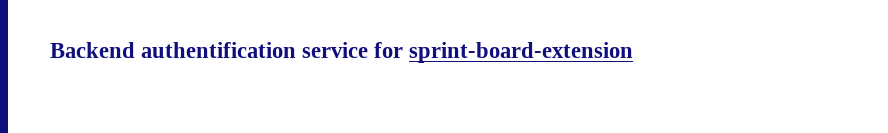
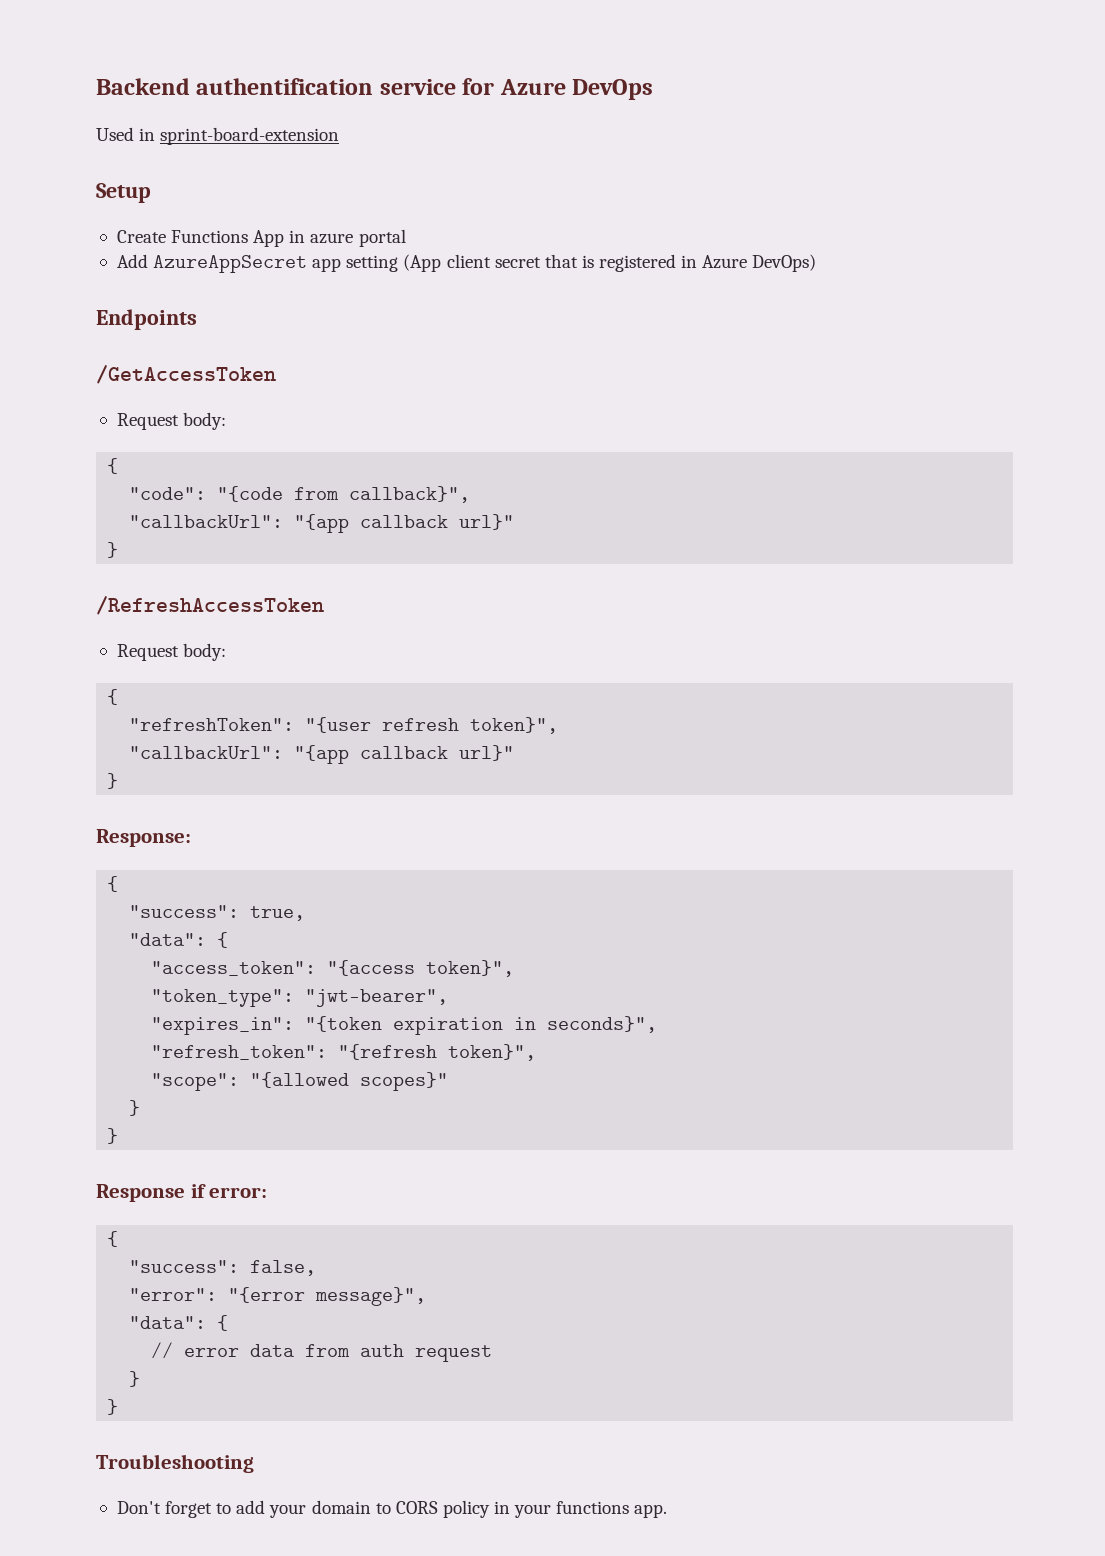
[409,42,634,63] sprint-board-extension -> [499,79,654,100] [96,127,340,145] [96,183,151,203] [116,229,406,247] [116,254,817,273] [96,309,197,330] [96,365,276,384] [116,412,227,430] [107,458,119,474] [129,486,471,503] [129,514,515,533] [107,542,119,558] [96,596,324,615] [116,643,227,661] [107,689,119,705] [129,717,559,734] [129,745,515,764] [107,773,119,789] [96,829,191,847] [107,876,119,892] [129,905,306,921] [129,932,229,948] [151,960,515,977] [151,989,449,1007] [151,1016,658,1035] [151,1044,537,1061] [151,1072,449,1091] [129,1100,141,1116] [107,1128,119,1144] [96,1184,268,1202] [107,1231,119,1247] [129,1260,317,1276] [129,1287,427,1306] [129,1315,229,1331] [151,1342,493,1362] [129,1371,141,1387] [107,1399,119,1415] [96,1454,254,1473] [116,1500,668,1518] Azure DevOps // Used in sprint-board-extension // Setup // Create Functions App in azure portal // Add AzureAppSecret app setting (App client secret that is registered in Azure DevOps) // Endpoints // /GetAccessToken // Request body: // { // "code": "{code from callback}", // "callbackUrl": "{app callback url}" // } // /RefreshAccessToken // Request body: // { // "refreshToken": "{user refresh token}", // "callbackUrl": "{app callback url}" // } // Response: // { // "success": true, // "data": { // "access_token": "{access token}", // "token_type": "jwt-bearer", // "expires_in": "{token expiration in seconds}", // "refresh_token": "{refresh token}", // "scope": "{allowed scopes}" // } // } // Response if error: // { // "success": false, // "error": "{error message}", // "data": { // // error data from auth request // } // } // Troubleshooting // Don't forget to add your domain to CORS policy in your functions app.

